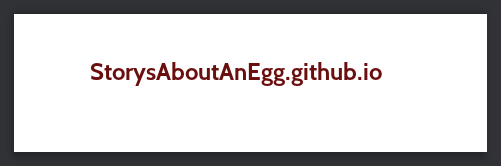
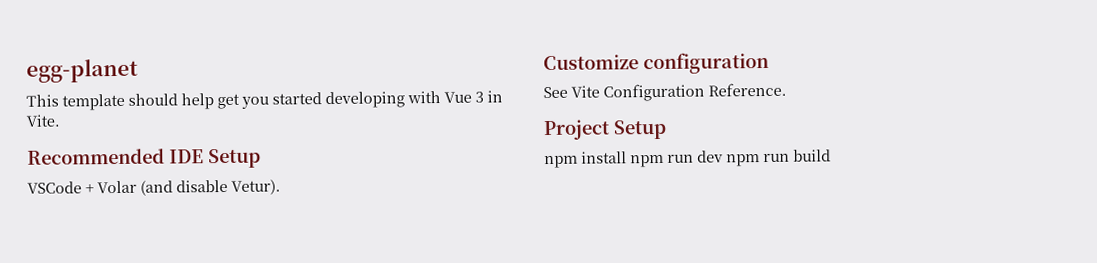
[90,62,382,86] StorysAboutAnEgg.github.io -> [26,58,138,83] [26,90,503,111] [26,114,60,127] [27,148,261,169] [27,179,281,196] [543,51,769,75] [543,82,787,102] [543,119,667,141] [544,149,831,169] egg-planet // This template should help get you started developing with Vue 3 in Vite. // Recommended IDE Setup // VSCode + Volar (and disable Vetur). // Customize configuration // See Vite Configuration Reference. // Project Setup // npm install npm run dev npm run build

